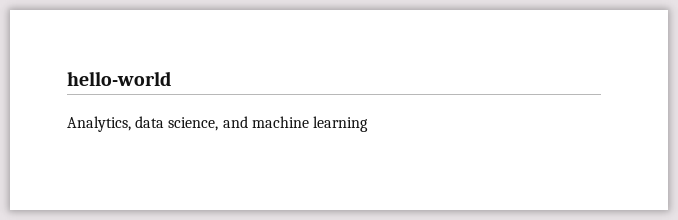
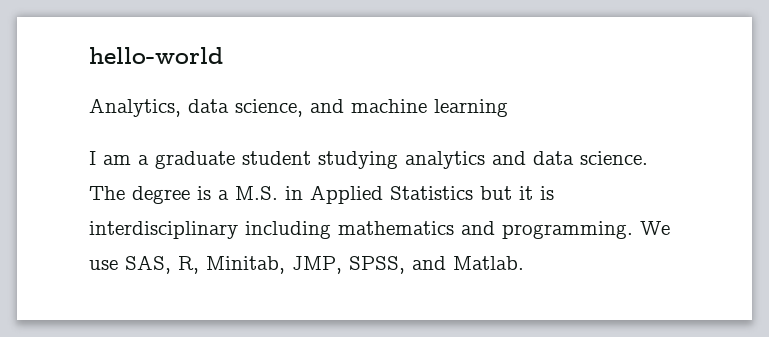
(368, 124) none -> [89,151,648,169] [89,185,554,204] [89,221,670,239] [89,255,524,274] // I am a graduate student studying analytics and data science. The degree is a M.S. in Applied Statistics but it is interdisciplinary including mathematics and programming. We use SAS, R, Minitab, JMP, SPSS, and Matlab.

